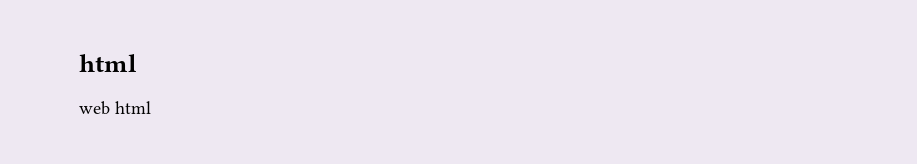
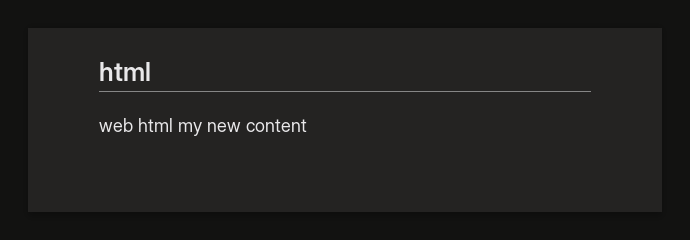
(151, 107) none -> [178,119,307,136] my new content

